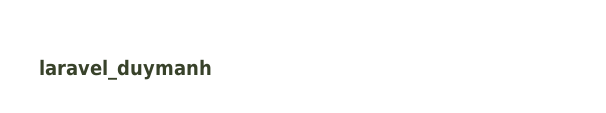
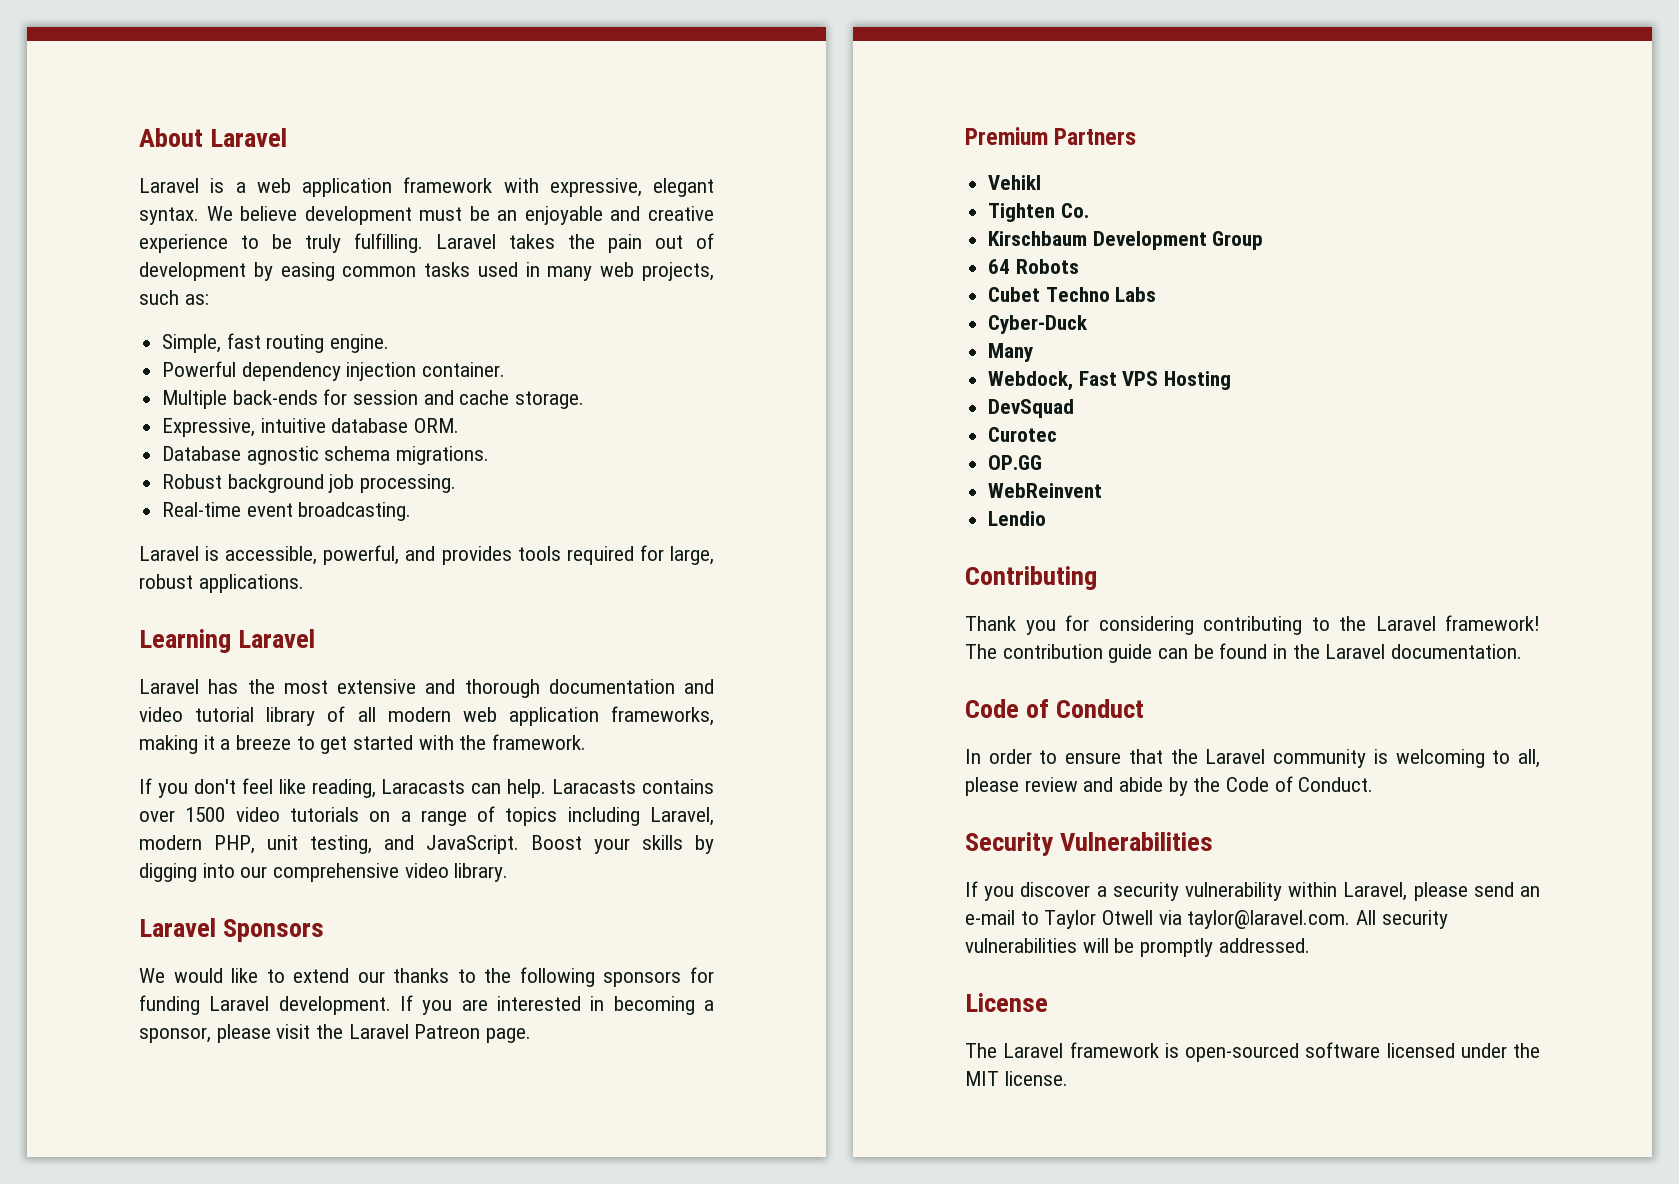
[39,59,212,80] laravel_duymanh -> [139,128,288,147] [139,177,714,197] [139,206,714,225] [139,233,714,253] [139,262,714,281] [139,290,209,305] [162,333,390,353] [162,361,506,381] [162,389,585,409] [162,418,460,437] [162,446,490,465] [162,474,457,493] [162,502,412,521] [139,545,714,565] [139,574,304,593] [139,629,316,653] [139,679,714,698] [139,706,714,726] [139,734,587,754] [139,778,714,798] [139,806,714,826] [139,835,714,854] [139,863,509,882] [139,918,325,942] [139,967,714,987] [139,995,714,1015] [139,1024,532,1043] [965,127,1137,145] [988,175,1042,190] [988,203,1089,222] [988,231,1264,250] [988,259,1079,274] [988,287,1157,302] [988,315,1089,334] [988,343,1034,362] [988,371,1232,391] [988,399,1075,418] [988,427,1058,442] [988,455,1043,470] [988,483,1103,498] [988,511,1047,526] [965,566,1097,590] [965,615,1540,635] [965,643,1523,663] [965,699,1145,718] [965,749,1540,768] [965,776,1374,796] [965,832,1214,856] [965,881,1540,901] [965,910,1448,929] [965,938,1310,957] [965,993,1048,1012] [965,1042,1540,1062] [965,1071,1068,1086] About Laravel // Laravel is a web application framework with expressive, elegant syntax. We believe development must be an enjoyable and creative experience to be truly fulfilling. Laravel takes the pain out of development by easing common tasks used in many web projects, such as: // Simple, fast routing engine. // Powerful dependency injection container. // Multiple back-ends for session and cache storage. // Expressive, intuitive database ORM. // Database agnostic schema migrations. // Robust background job processing. // Real-time event broadcasting. // Laravel is accessible, powerful, and provides tools required for large, robust applications. // Learning Laravel // Laravel has the most extensive and thorough documentation and video tutorial library of all modern web application frameworks, making it a breeze to get started with the framework. // If you don't feel like reading, Laracasts can help. Laracasts contains over 1500 video tutorials on a range of topics including Laravel, modern PHP, unit testing, and JavaScript. Boost your skills by digging into our comprehensive video library. // Laravel Sponsors // We would like to extend our thanks to the following sponsors for funding Laravel development. If you are interested in becoming a sponsor, please visit the Laravel Patreon page. // Premium Partners // Vehikl // Tighten Co. // Kirschbaum Development Group // 64 Robots // Cubet Techno Labs // Cyber-Duck // Many // Webdock, Fast VPS Hosting // DevSquad // Curotec // OP.GG // WebReinvent // Lendio // Contributing // Thank you for considering contributing to the Laravel framework! The contribution guide can be found in the Laravel documentation. // Code of Conduct // In order to ensure that the Laravel community is welcoming to all, please review and abide by the Code of Conduct. // Security Vulnerabilities // If you discover a security vulnerability within Laravel, please send an e-mail to Taylor Otwell via taylor@laravel.com. All security vulnerabilities will be promptly addressed. // License // The Laravel framework is open-sourced software licensed under the MIT license.

